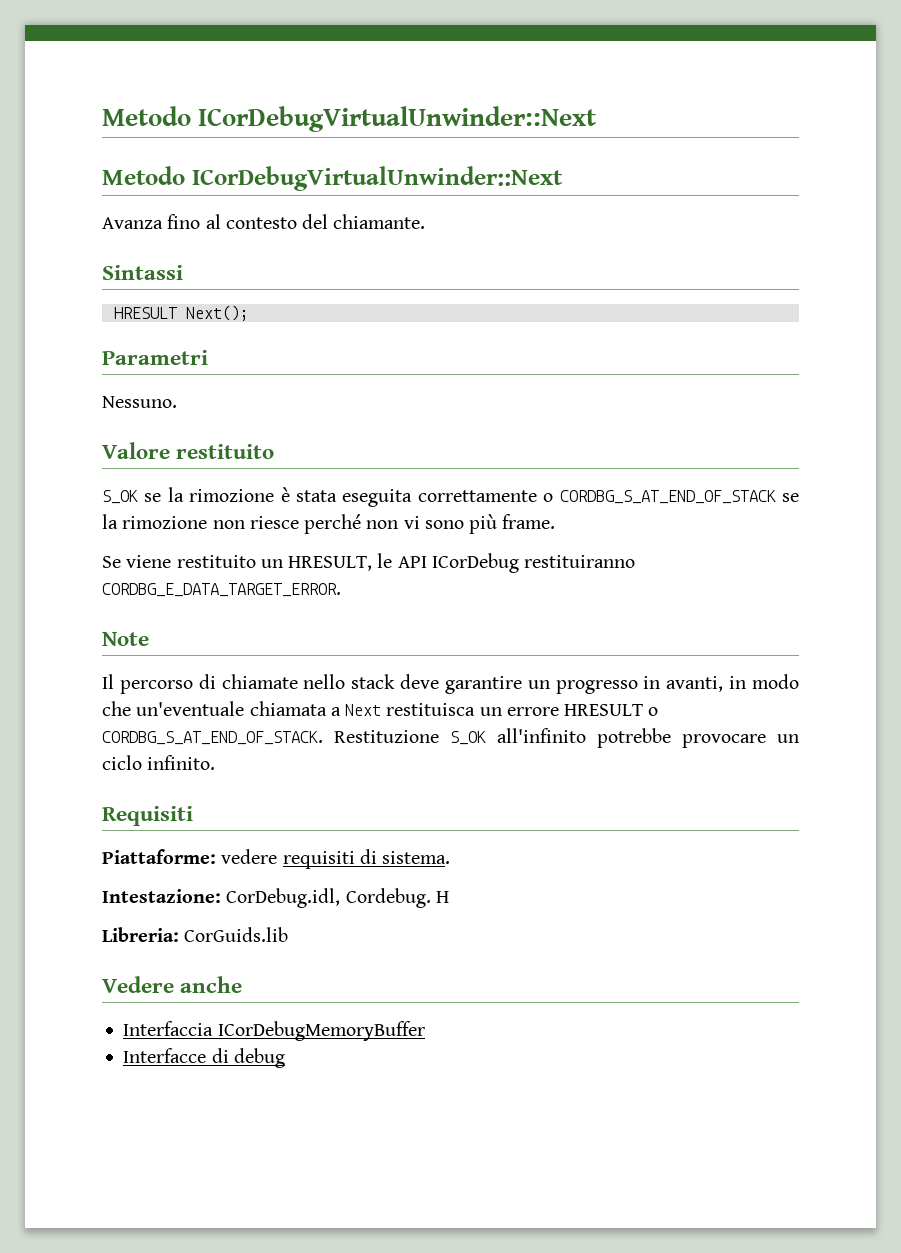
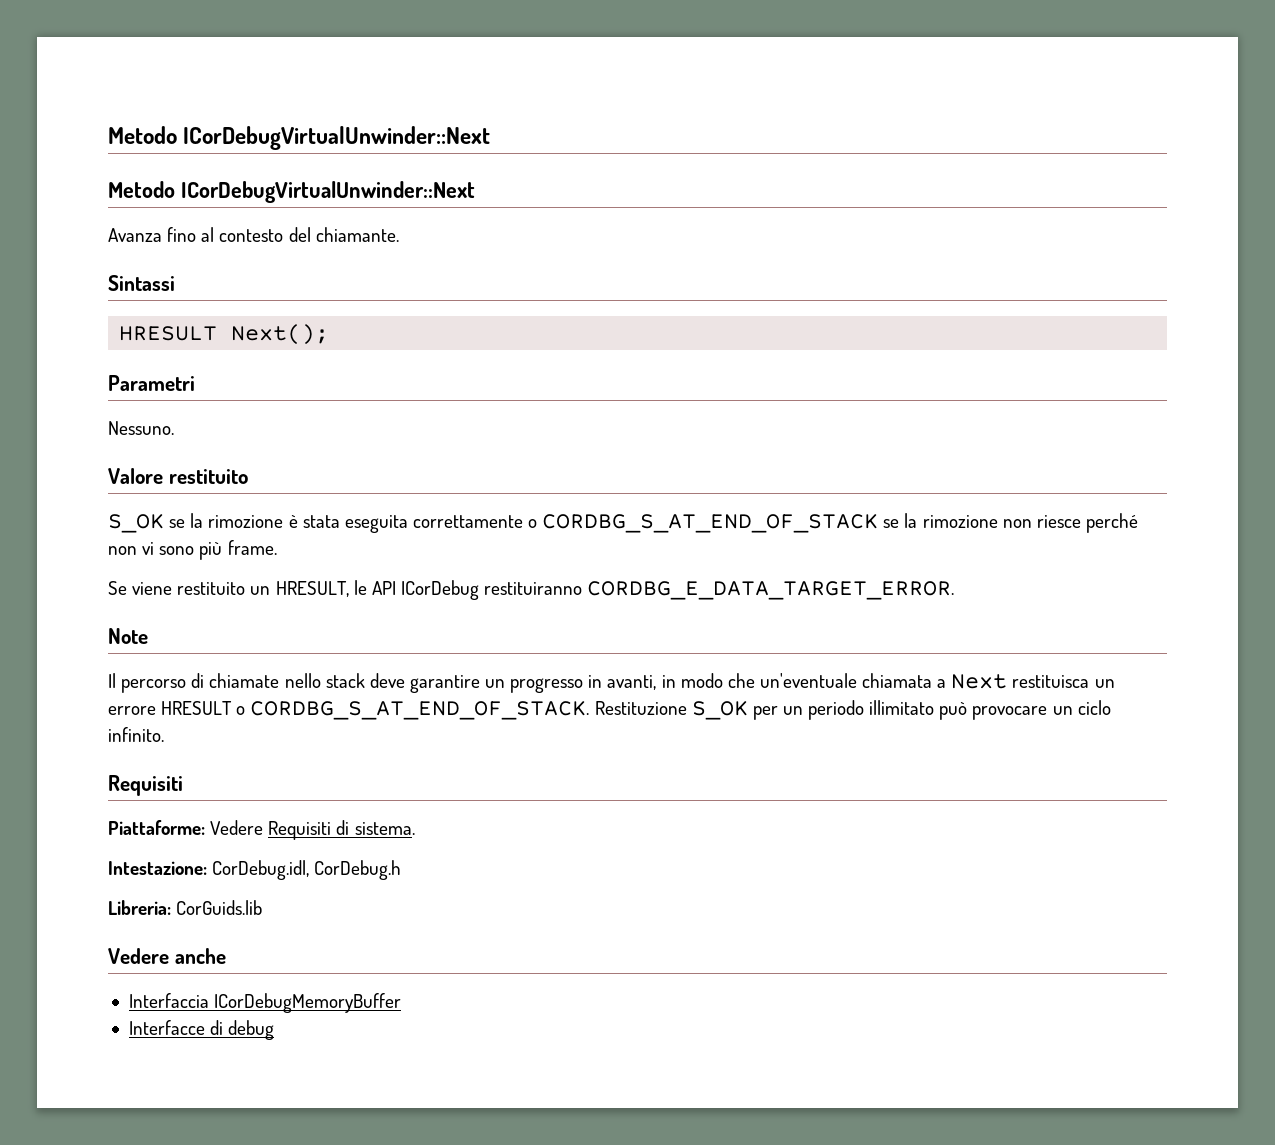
[497,728,671,748] all'infinito potrebbe -> [752,700,968,720] per un periodo illimitato può
[221,849,355,869] vedere requisiti -> [210,820,332,840] Vedere Requisiti
[345,888,449,908] Cordebug. H -> [314,860,402,880] CorDebug.h

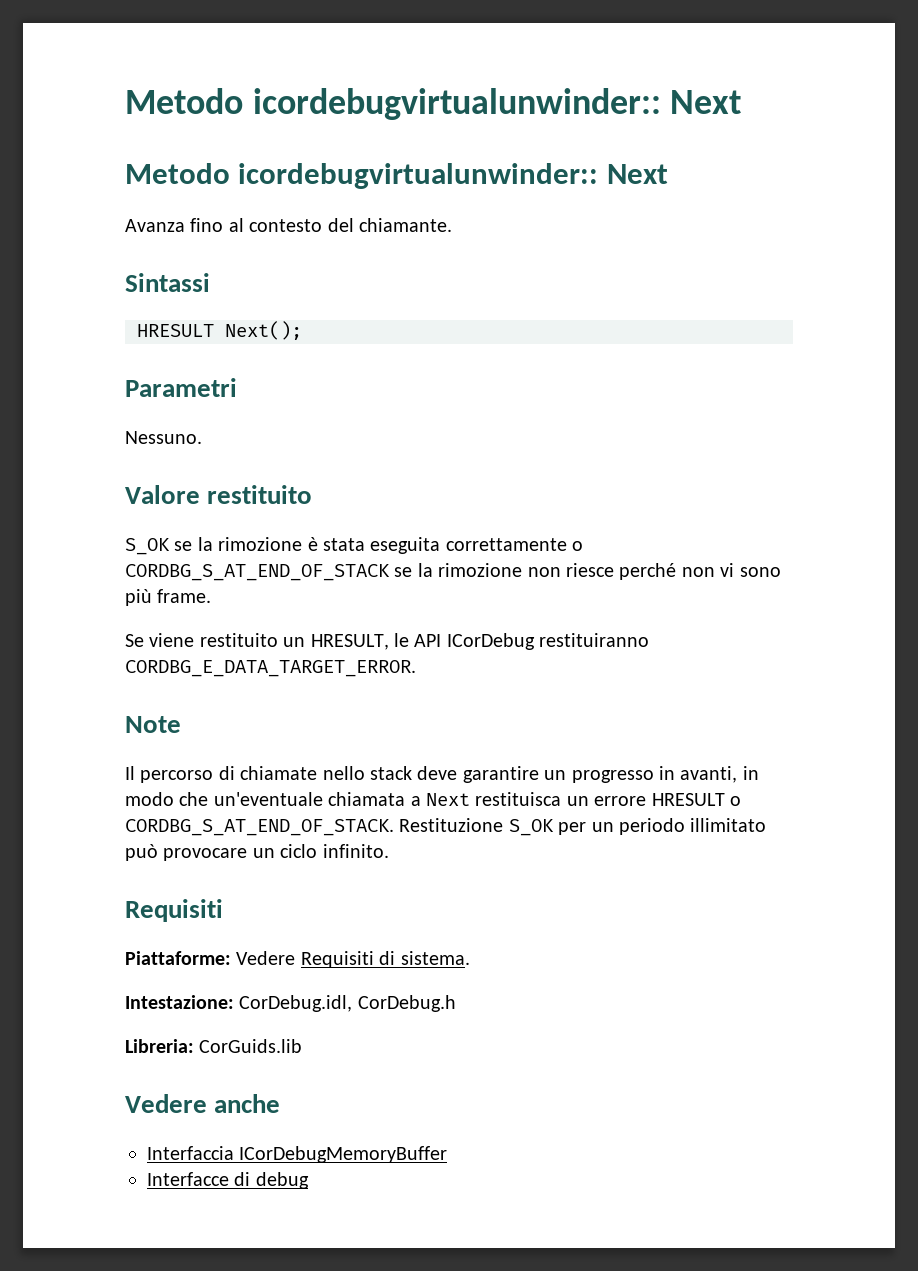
[108,126,491,150] [108,181,475,203] Metodo ICorDebugVirtualUnwinder::Next // Metodo ICorDebugVirtualUnwinder::Next -> [125,88,742,120] [125,163,668,189] Metodo icordebugvirtualunwinder:: Next // Metodo icordebugvirtualunwinder:: Next

